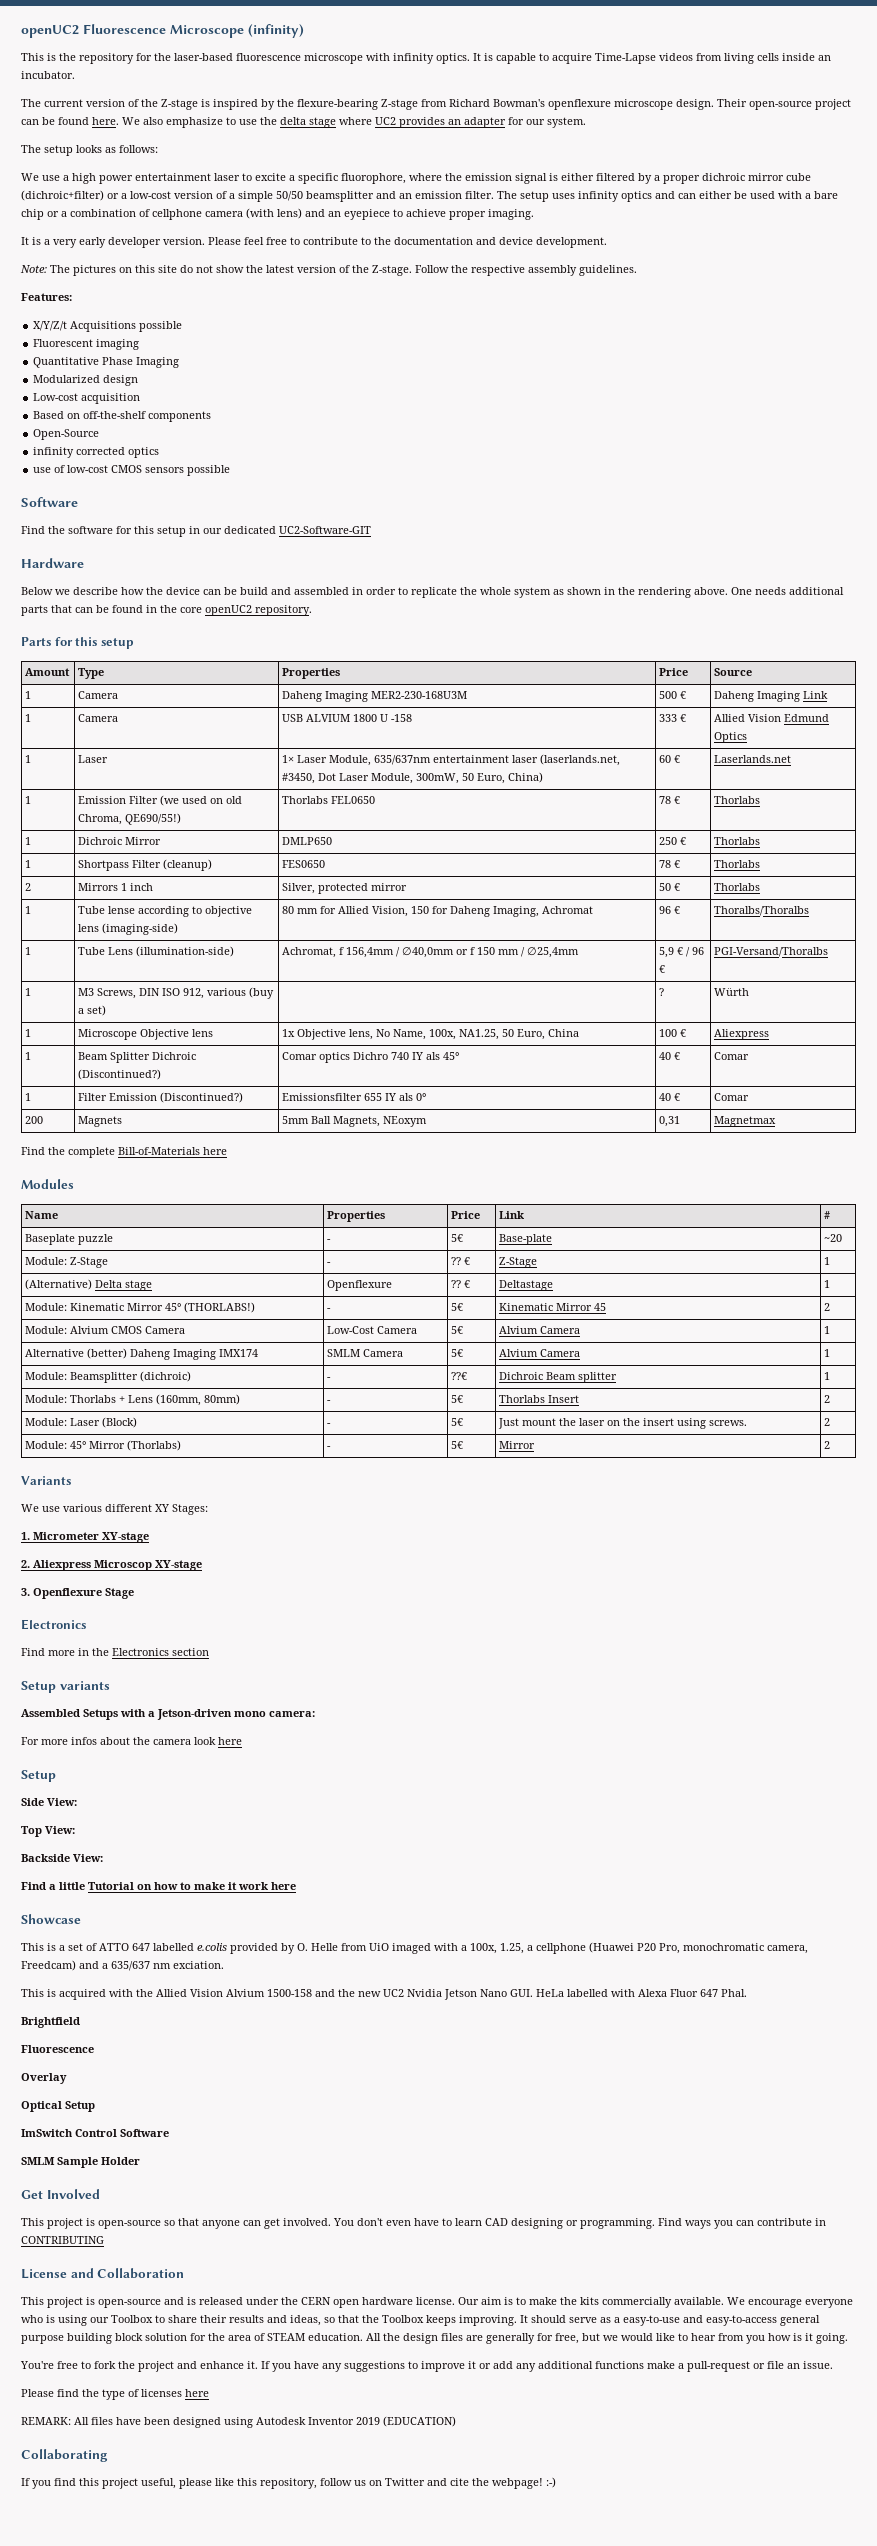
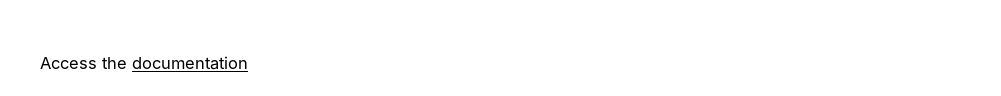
[21,24,304,38] [21,53,831,64] [21,71,75,79] [21,99,851,110] [21,117,586,128] [21,145,158,156] [21,173,811,184] [21,190,838,202] [21,208,534,220] [21,237,607,248] [20,265,637,276] [21,293,72,301] [33,321,183,332] [33,339,140,350] [33,357,180,368] [33,375,139,386] [33,393,141,404] [33,411,212,422] [33,429,100,440] [33,447,160,458] [33,465,231,476] [21,497,78,507] [21,526,371,537] [21,558,84,568] [21,587,844,598] [21,605,312,616] [21,637,134,649] [25,668,71,676] [78,668,105,679] [282,668,341,679] [659,668,689,676] [714,668,753,676] [25,691,32,699] [78,691,119,699] [282,691,468,702] [659,691,687,699] [714,691,829,702] [25,714,32,722] [78,714,119,722] [282,714,413,722] [659,714,687,722] [714,714,830,722] [714,732,748,743] [25,755,32,763] [78,755,109,763] [282,754,621,766] [282,772,544,784] [659,755,681,763] [714,755,792,763] [25,796,32,804] [78,795,243,806] [78,813,182,825] [282,796,376,804] [659,796,681,804] [714,796,761,804] [25,837,32,845] [78,837,162,845] [282,837,333,845] [659,837,687,845] [714,837,761,845] [25,860,32,868] [78,859,213,871] [282,860,326,868] [659,860,681,868] [714,860,761,868] [25,883,32,891] [78,883,154,891] [282,883,408,894] [659,883,681,891] [714,883,761,891] [25,906,32,914] [78,906,253,917] [78,923,179,935] [282,906,594,917] [659,906,681,914] [714,906,810,916] [25,947,32,955] [78,946,235,957] [282,947,580,958] [659,947,705,958] [659,965,666,973] [714,947,829,957] [25,988,32,996] [78,987,275,999] [78,1005,107,1016] [659,988,665,996] [714,988,750,996] [25,1029,32,1037] [78,1029,214,1040] [282,1029,580,1040] [659,1029,687,1037] [714,1029,770,1040] [25,1052,32,1060] [78,1052,197,1063] [78,1069,162,1080] [282,1052,460,1063] [659,1052,681,1060] [714,1052,750,1060] [25,1093,32,1101] [78,1092,244,1103] [282,1093,427,1101] [659,1093,681,1101] [714,1093,750,1101] [25,1116,44,1124] [78,1116,123,1127] [282,1116,428,1127] [659,1116,681,1127] [714,1116,777,1127] [21,1147,227,1158] [21,1179,74,1189] [25,1211,59,1219] [327,1211,386,1222] [451,1211,481,1219] [499,1211,525,1219] [824,1211,831,1219] [25,1234,114,1245] [327,1239,332,1242] [451,1234,464,1242] [499,1234,553,1245] [824,1234,843,1242] [25,1257,109,1268] [327,1262,332,1265] [451,1257,471,1265] [499,1257,538,1268] [824,1257,831,1265] [25,1279,153,1291] [327,1280,393,1291] [451,1280,471,1288] [499,1280,554,1291] [824,1280,831,1288] [25,1302,256,1313] [327,1308,332,1311] [451,1303,464,1311] [499,1303,607,1311] [824,1303,831,1311] [25,1326,186,1334] [327,1326,418,1334] [451,1326,464,1334] [499,1326,581,1334] [824,1326,831,1334] [25,1348,259,1360] [327,1349,404,1357] [451,1349,464,1357] [499,1349,581,1357] [824,1349,831,1357] [25,1371,192,1383] [327,1377,332,1380] [451,1372,468,1380] [499,1372,618,1383] [824,1372,831,1380] [25,1394,241,1406] [327,1400,332,1403] [451,1395,464,1403] [499,1395,580,1403] [824,1395,831,1403] [25,1417,138,1428] [327,1423,332,1426] [451,1418,464,1426] [498,1418,748,1429] [824,1418,831,1426] [25,1440,182,1451] [327,1446,332,1449] [451,1441,464,1449] [499,1441,536,1449] [824,1441,831,1449] [21,1476,71,1485] [21,1504,208,1515] [21,1532,149,1543] [21,1560,202,1571] [21,1588,134,1599] [21,1619,86,1630] [21,1648,209,1656] [21,1681,110,1693] [21,1709,315,1720] [21,1737,242,1745] [21,1770,56,1782] [21,1798,77,1806] [21,1826,75,1837] [21,1854,103,1862] [21,1882,296,1890] [21,1914,81,1924] [21,1942,808,1954] [21,1960,224,1971] [21,1989,747,2000] [21,2017,80,2028] [21,2045,94,2053] [21,2073,67,2084] [21,2101,95,2112] [21,2129,169,2137] [21,2157,140,2168] [21,2189,100,2199] [21,2218,826,2229] [21,2236,104,2244] [21,2268,185,2279] [21,2297,853,2308] [21,2315,820,2326] [21,2333,848,2344] [20,2361,833,2372] [21,2389,209,2400] [21,2416,456,2428] [21,2449,108,2462] [21,2477,556,2489] openUC2 Fluorescence Microscope (infinity) // This is the repository for the laser-based fluorescence microscope with infinity optics. It is capable to acquire Time-Lapse videos from living cells inside an incubator. // The current version of the Z-stage is inspired by the flexure-bearing Z-stage from Richard Bowman's openflexure microscope design. Their open-source project can be found here. We also emphasize to use the delta stage where UC2 provides an adapter for our system. // The setup looks as follows: // We use a high power entertainment laser to excite a specific fluorophore, where the emission signal is either filtered by a proper dichroic mirror cube (dichroic+filter) or a low-cost version of a simple 50/50 beamsplitter and an emission filter. The setup uses infinity optics and can either be used with a bare chip or a combination of cellphone camera (with lens) and an eyepiece to achieve proper imaging. // It is a very early developer version. Please feel free to contribute to the documentation and device development. // Note: The pictures on this site do not show the latest version of the Z-stage. Follow the respective assembly guidelines. // Features: // X/Y/Z/t Acquisitions possible // Fluorescent imaging // Quantitative Phase Imaging // Modularized design // Low-cost acquisition // Based on off-the-shelf components // Open-Source // infinity corrected optics // use of low-cost CMOS sensors possible // Software // Find the software for this setup in our dedicated UC2-Software-GIT // Hardware // Below we describe how the device can be build and assembled in order to replicate the whole system as shown in the rendering above. One needs additional parts that can be found in the core openUC2 repository. // Parts for this setup // Amount | Type | Properties | Price | Source // 1 | Camera | Daheng Imaging MER2-230-168U3M | 500 € | Daheng Imaging Link // 1 | Camera | USB ALVIUM 1800 U -158 | 333 € | Allied Vision Edmund Optics // 1 | Laser | 1× Laser Module, 635/637nm entertainment laser (laserlands.net, #3450, Dot Laser Module, 300mW, 50 Euro, China) | 60 € | Laserlands.net // 1 | Emission Filter (we used on old Chroma, QE690/55!) | Thorlabs FEL0650 | 78 € | Thorlabs // 1 | Dichroic Mirror | DMLP650 | 250 € | Thorlabs // 1 | Shortpass Filter (cleanup) | FES0650 | 78 € | Thorlabs // 2 | Mirrors 1 inch | Silver, protected mirror | 50 € | Thorlabs // 1 | Tube lense according to objective lens (imaging-side) | 80 mm for Allied Vision, 150 for Daheng Imaging, Achromat | 96 € | Thoralbs/Thoralbs // 1 | Tube Lens (illumination-side) | Achromat, f 156,4mm / ∅40,0mm or f 150 mm / ∅25,4mm | 5,9 € / 96 € | PGI-Versand/Thoralbs // 1 | M3 Screws, DIN ISO 912, various (buy a set) | | ? | Würth // 1 | Microscope Objective lens | 1x Objective lens, No Name, 100x, NA1.25, 50 Euro, China | 100 € | Aliexpress // 1 | Beam Splitter Dichroic (Discontinued?) | Comar optics Dichro 740 IY als 45° | 40 € | Comar // 1 | Filter Emission (Discontinued?) | Emissionsfilter 655 IY als 0° | 40 € | Comar // 200 | Magnets | 5mm Ball Magnets, NEoxym | 0,31 | Magnetmax // Find the complete Bill-of-Materials here // Modules // Name | Properties | Price | Link | # // Baseplate puzzle | - | 5€ | Base-plate | ~20 // Module: Z-Stage | - | ?? € | Z-Stage | 1 // (Alternative) Delta stage | Openflexure | ?? € | Deltastage | 1 // Module: Kinematic Mirror 45° (THORLABS!) | - | 5€ | Kinematic Mirror 45 | 2 // Module: Alvium CMOS Camera | Low-Cost Camera | 5€ | Alvium Camera | 1 // Alternative (better) Daheng Imaging IMX174 | SMLM Camera | 5€ | Alvium Camera | 1 // Module: Beamsplitter (dichroic) | - | ??€ | Dichroic Beam splitter | 1 // Module: Thorlabs + Lens (160mm, 80mm) | - | 5€ | Thorlabs Insert | 2 // Module: Laser (Block) | - | 5€ | Just mount the laser on the insert using screws. | 2 // Module: 45° Mirror (Thorlabs) | - | 5€ | Mirror | 2 // Variants // We use various different XY Stages: // 1. Micrometer XY-stage // 2. Aliexpress Microscop XY-stage // 3. Openflexure Stage // Electronics // Find more in the Electronics section // Setup variants // Assembled Setups with a Jetson-driven mono camera: // For more infos about the camera look here // Setup // Side View: // Top View: // Backside View: // Find a little Tutorial on how to make it work here // Showcase // This is a set of ATTO 647 labelled e.colis provided by O. Helle from UiO imaged with a 100x, 1.25, a cellphone (Huawei P20 Pro, monochromatic camera, Freedcam) and a 635/637 nm exciation. // This is acquired with the Allied Vision Alvium 1500-158 and the new UC2 Nvidia Jetson Nano GUI. HeLa labelled with Alexa Fluor 647 Phal. // Brightfield // Fluorescence // Overlay // Optical Setup // ImSwitch Control Software // SMLM Sample Holder // Get Involved // This project is open-source so that anyone can get involved. You don't even have to learn CAD designing or programming. Find ways you can contribute in CONTRIBUTING // License and Collaboration // This project is open-source and is released under the CERN open hardware license. Our aim is to make the kits commercially available. We encourage everyone who is using our Toolbox to share their results and ideas, so that the Toolbox keeps improving. It should serve as a easy-to-use and easy-to-access general purpose building block solution for the area of STEAM education. All the design files are generally for free, but we would like to hear from you how is it going. // You're free to fork the project and enhance it. If you have any suggestions to improve it or add any additional functions make a pull-request or file an issue. // Please find the type of licenses here // REMARK: All files have been designed using Autodesk Inventor 2019 (EDUCATION) // Collaborating // If you find this project useful, please like this repository, follow us on Twitter and cite the webpage! :-) -> [40,56,248,70] Access the documentation

